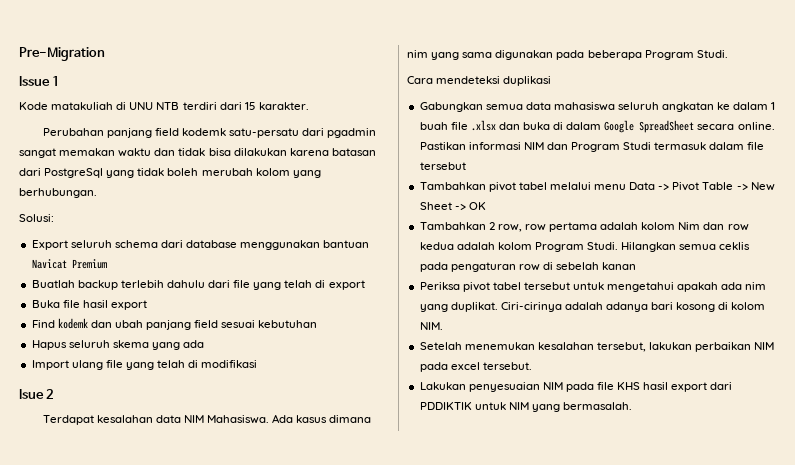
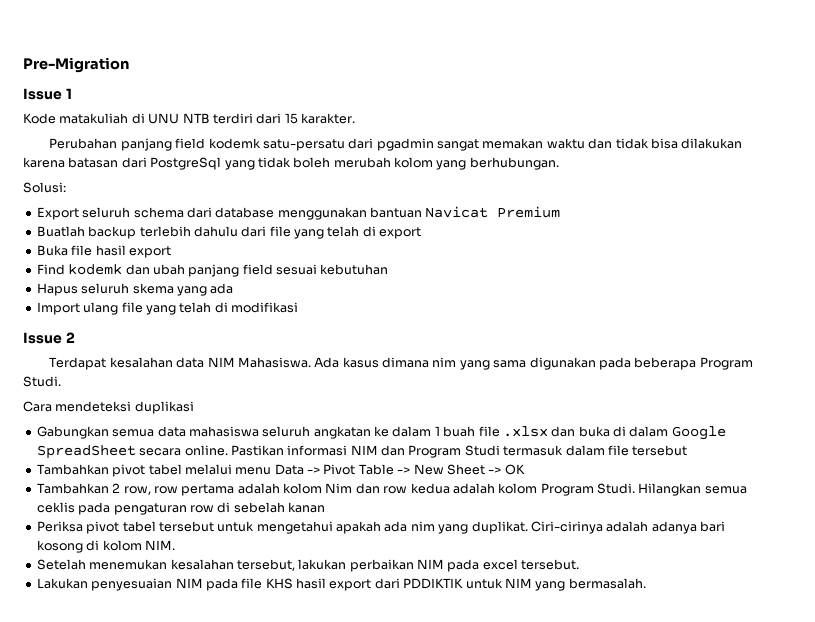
[19,389,44,399] Isue -> [23,332,62,344] Issue

